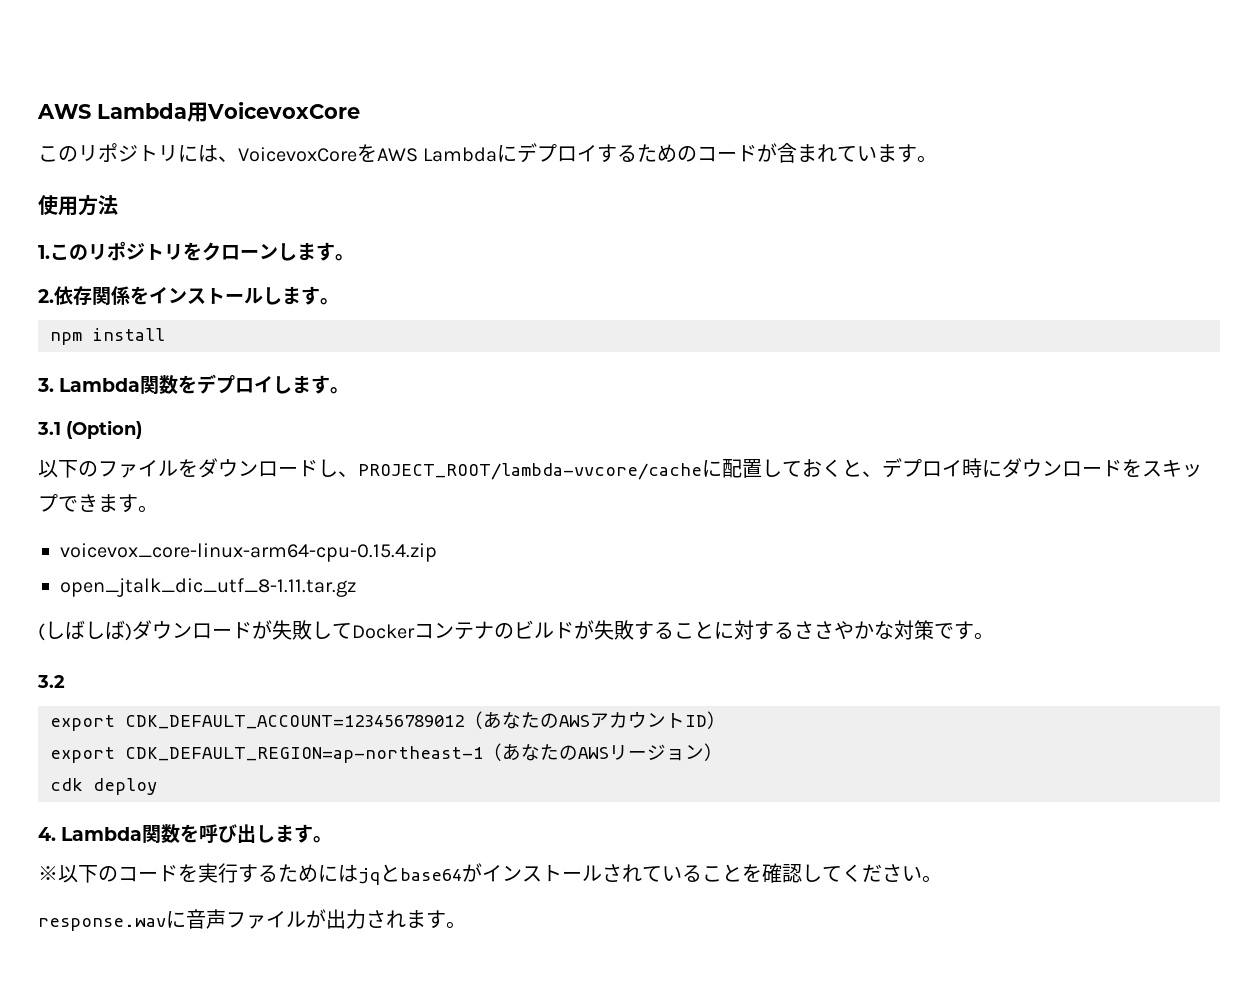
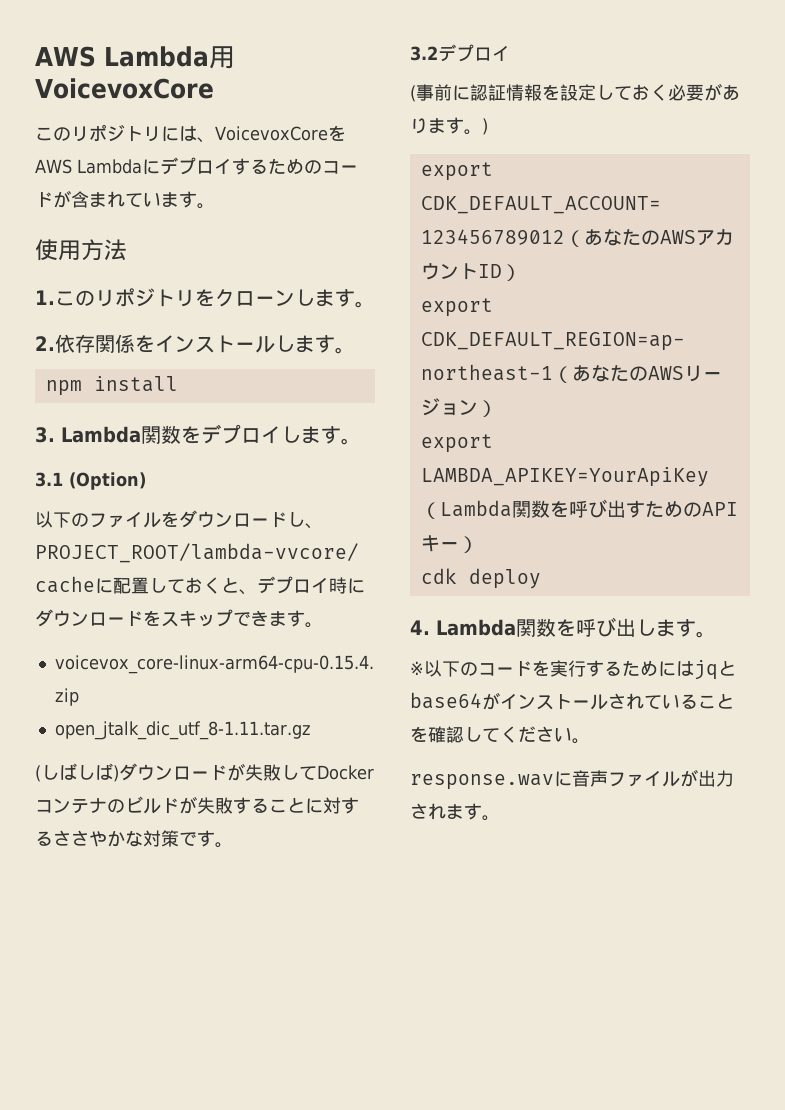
(65, 681) none -> [438,44,510,62] [410,83,740,102] [410,117,488,135] デプロイ // (事前に認証情報を設定しておく必要があります。)
(723, 752) none -> [420,434,493,453] [420,467,709,487] [420,499,738,519] [420,535,478,553] // export LAMBDA_APIKEY=YourApiKey（Lambda関数を呼び出すためのAPIキー）

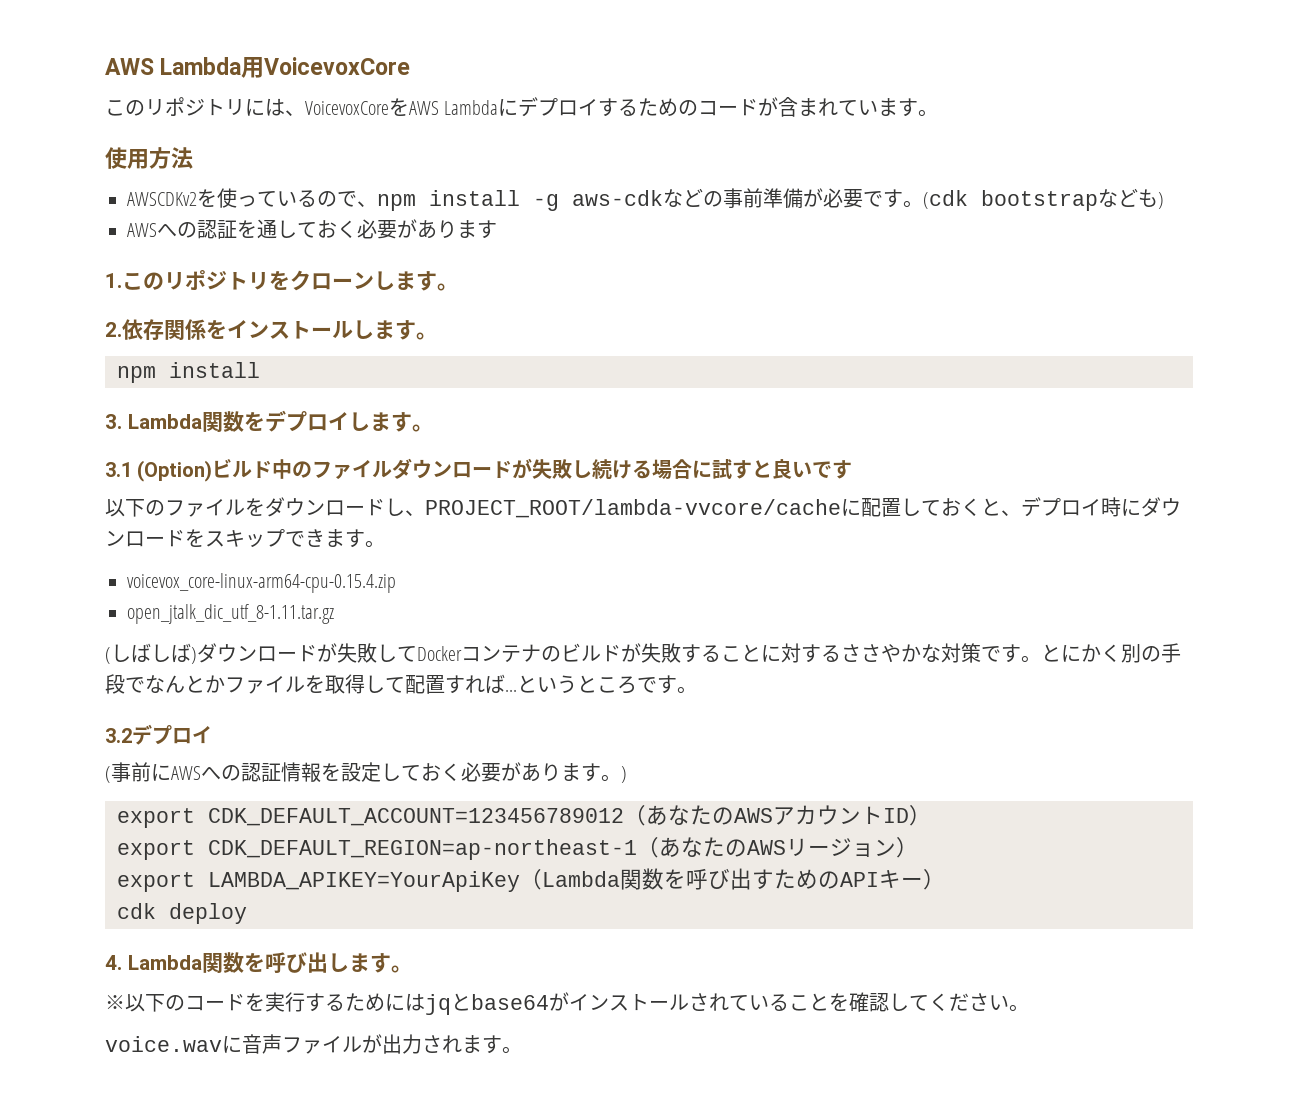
(127, 250) none -> [127,188,1164,211] [127,219,497,239] // AWSCDKv2を使っているので、npm install -g aws-cdkなどの事前準備が必要です。(cdk bootstrapなども) // AWSへの認証を通しておく必要があります
(146, 481) none -> [212,458,853,480] ビルド中のファイルダウンロードが失敗し続ける場合に試すと良いです
(233, 845) none -> [1041,643,1181,663] [105,674,697,694] とにかく別の手段でなんとかファイルを取得して配置すれば...というところです。
(470, 93) none -> [171,765,241,781] AWSへの
[410,774,554,790] response.wav -> [105,1036,222,1052] voice.wav

